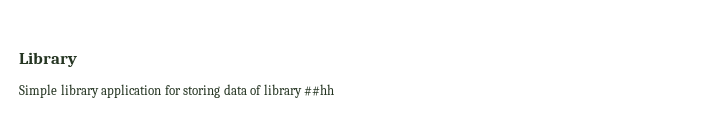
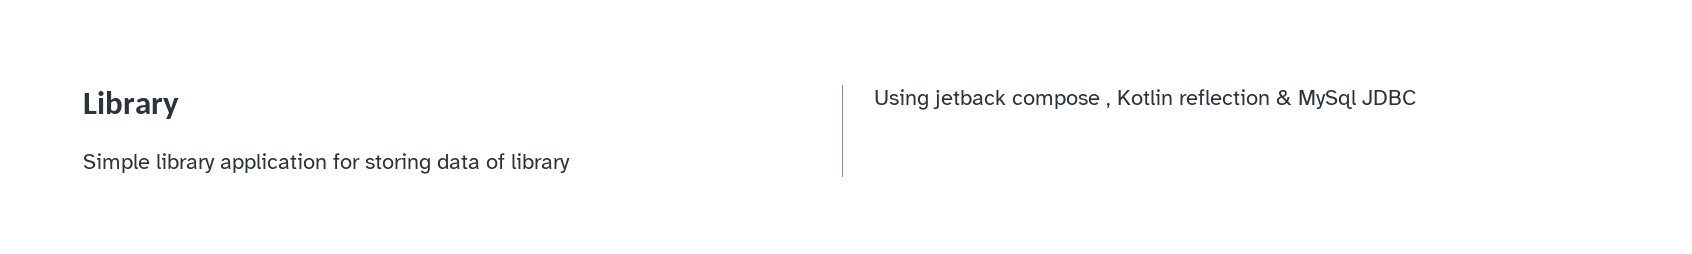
[304,84,335,96] ##hh -> [874,89,1416,110] // Using jetback compose , Kotlin reflection & MySql JDBC

